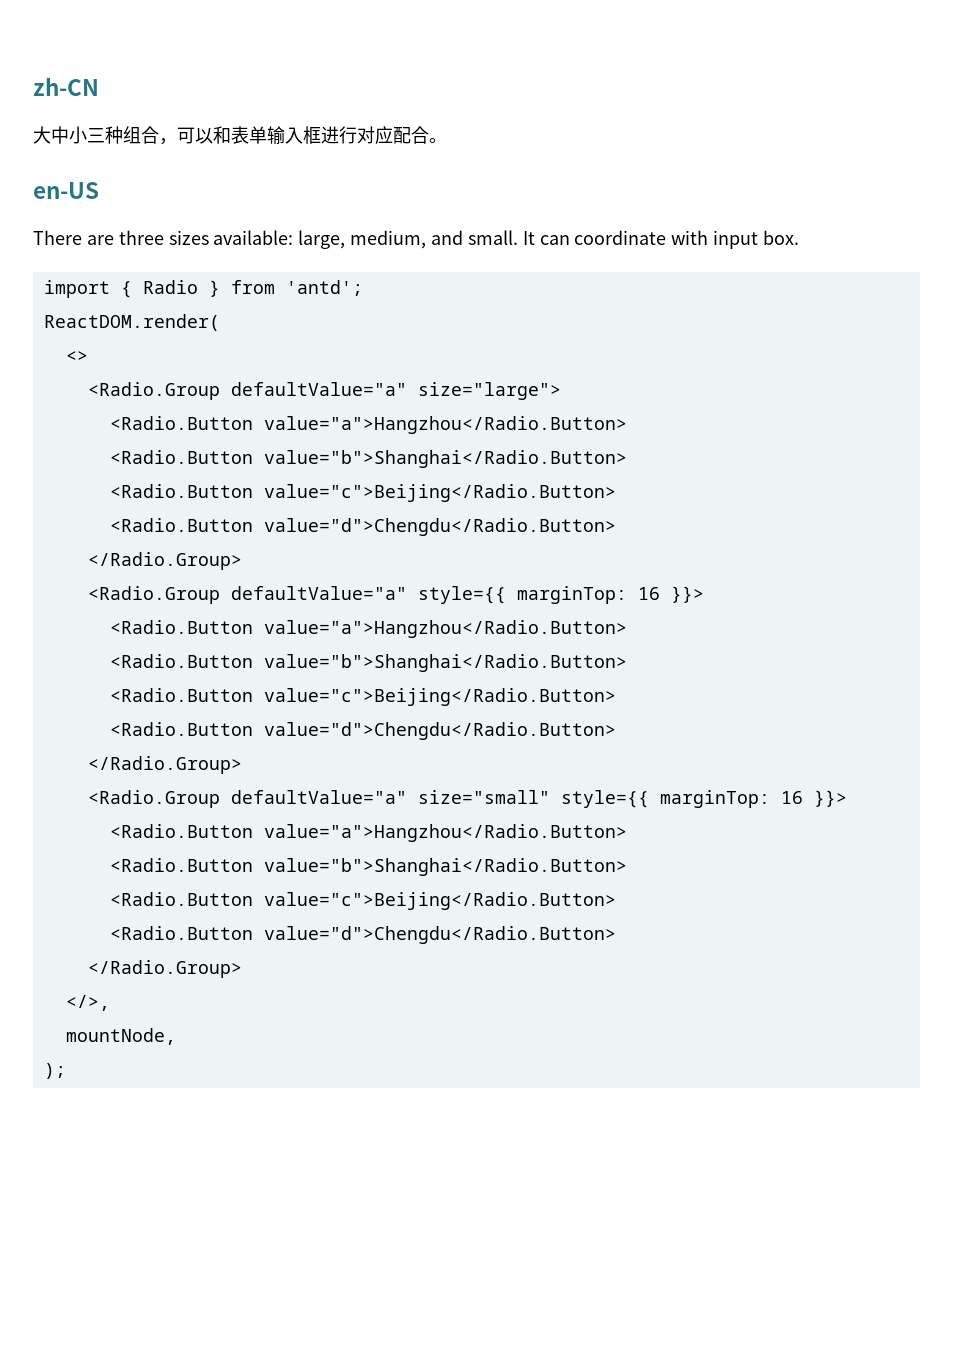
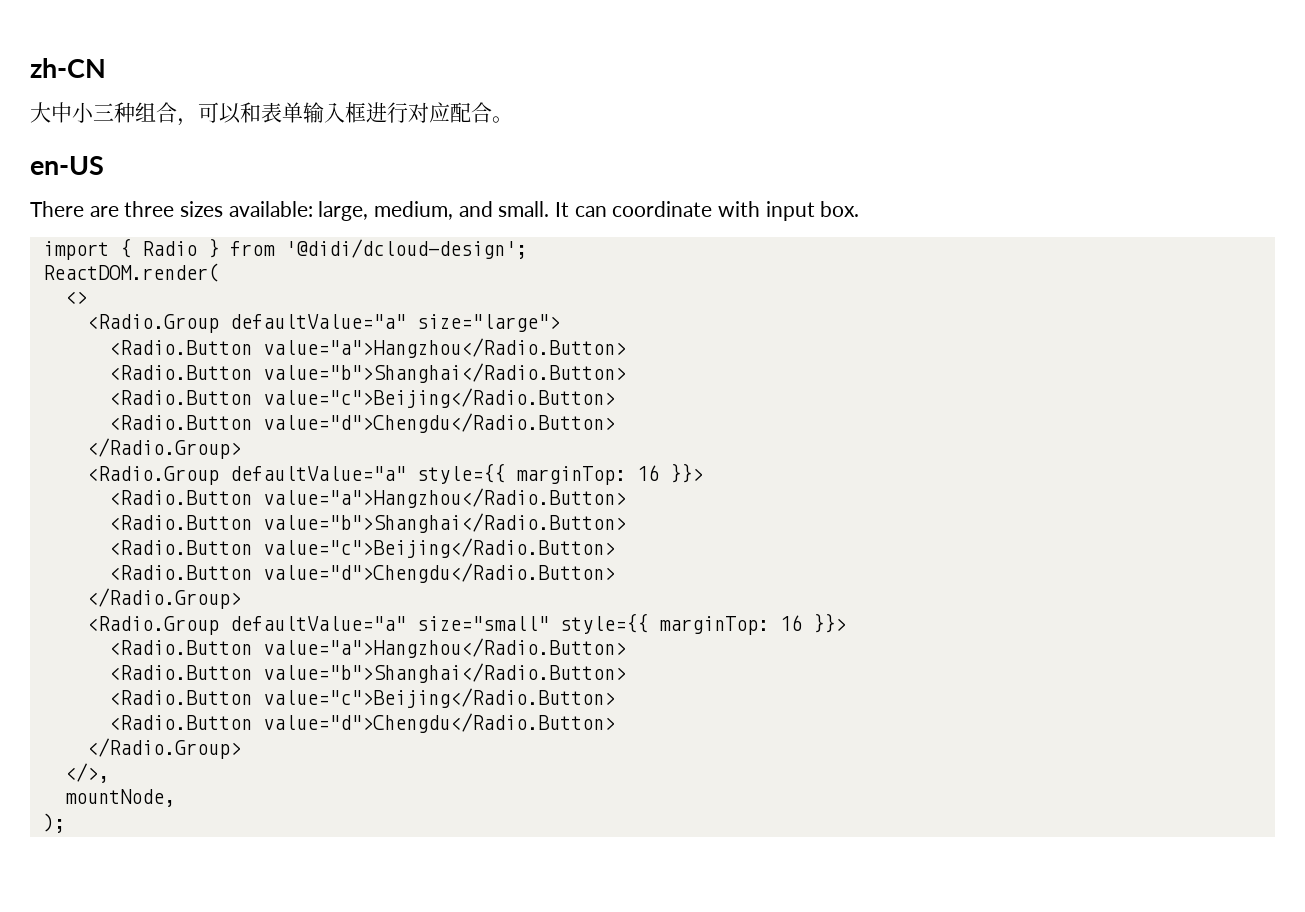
[285,280,363,296] 'antd'; -> [284,239,527,259] '@didi/dcloud-design';

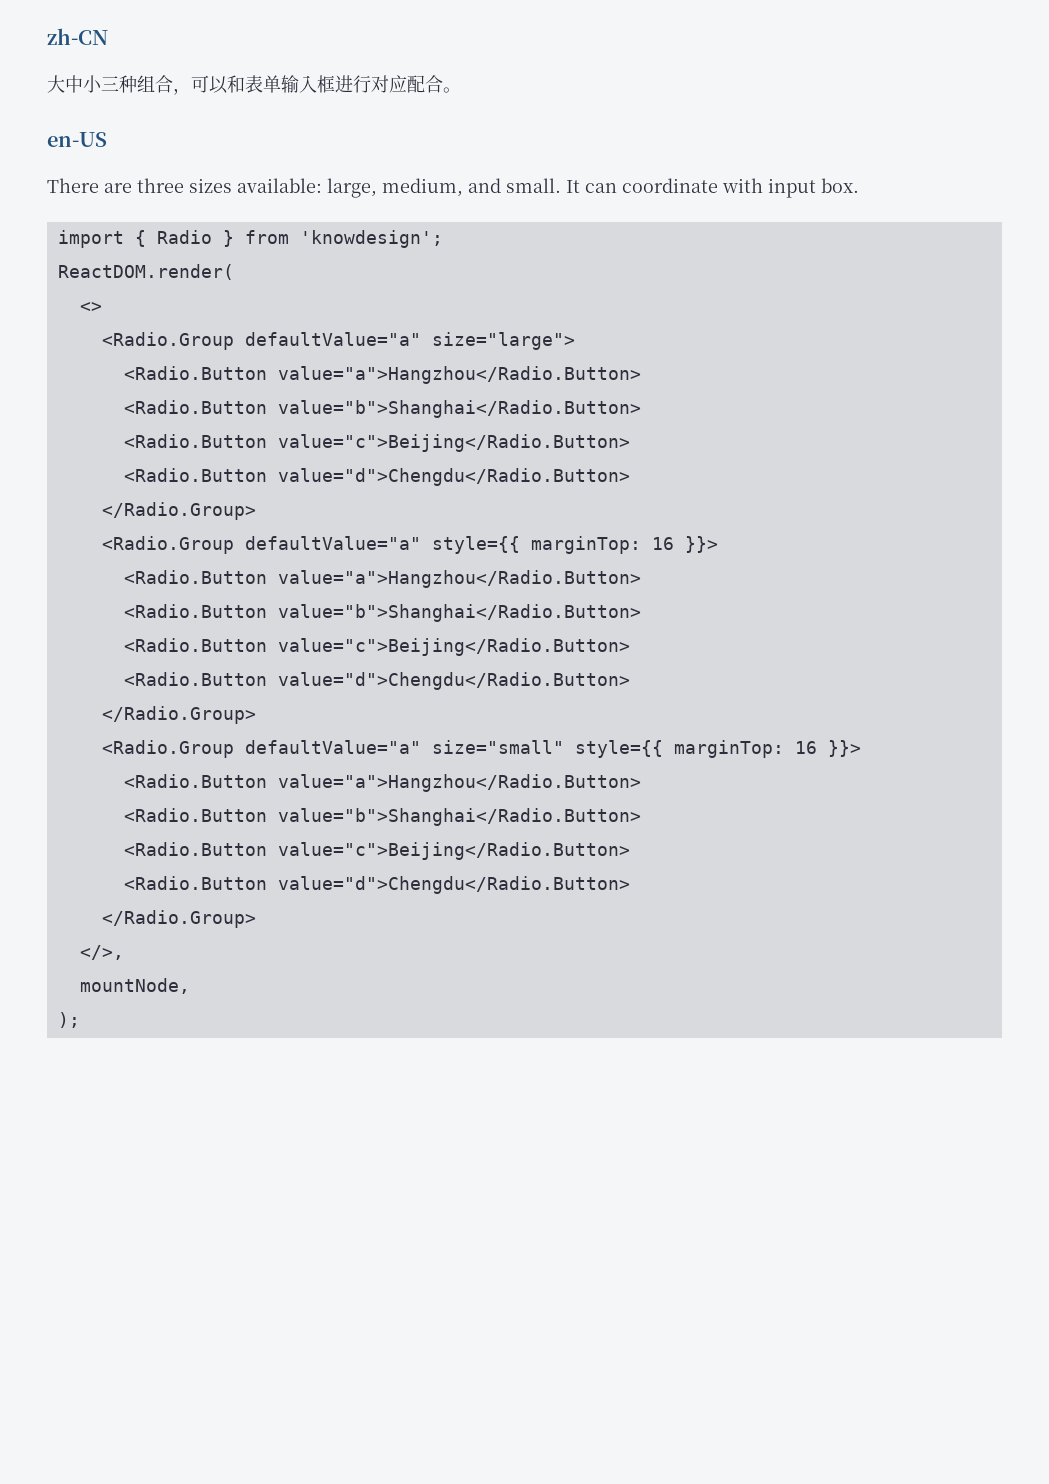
[284,239,527,259] '@didi/dcloud-design'; -> [299,230,443,248] 'knowdesign';

